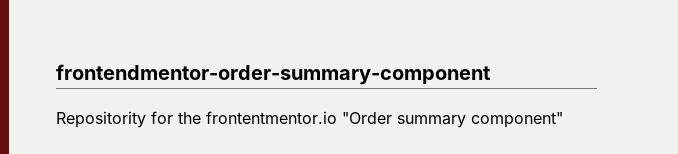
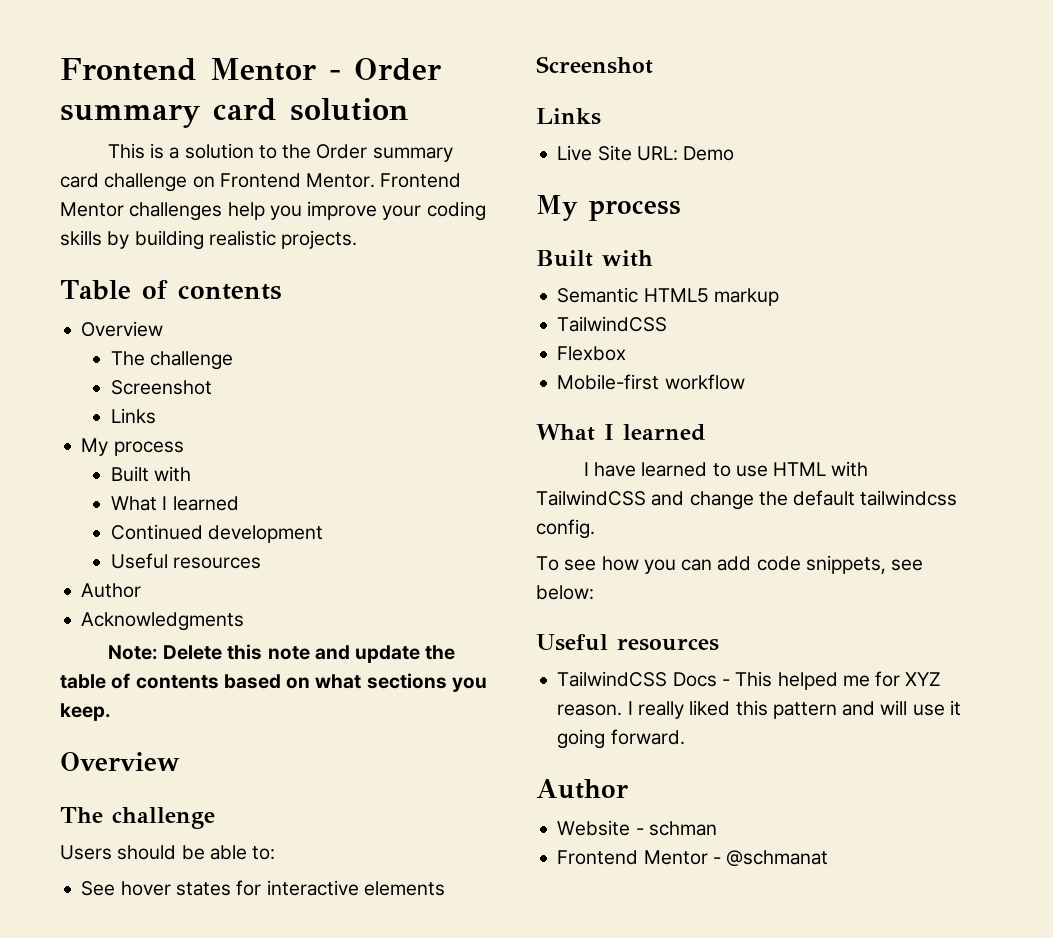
[56,64,490,85] [56,111,563,128] frontendmentor-order-summary-component // Repositority for the frontentmentor.io "Order summary component" -> [60,58,441,81] [60,98,408,128] [107,143,453,162] [60,173,462,192] [60,201,486,221] [60,230,358,250] [60,280,282,300] [81,321,164,337] [110,351,234,370] [110,380,212,395] [110,408,156,424] [81,438,184,456] [110,466,192,482] [110,496,239,511] [110,524,324,543] [110,553,262,569] [81,583,142,598] [81,612,245,631] [107,644,456,663] [60,673,487,692] [60,703,111,721] [60,752,180,771] [60,807,215,829] [60,845,276,860] [81,880,445,896] [536,56,653,74] [536,108,601,125] [557,145,735,161] [536,195,681,221] [536,250,653,267] [557,287,779,306] [557,316,668,332] [557,346,627,361] [557,374,745,390] [536,424,706,441] [583,461,869,477] [536,490,958,510] [536,519,595,539] [536,555,924,574] [536,585,594,600] [536,634,719,651] [557,671,942,690] [557,700,961,719] [557,729,685,749] [536,779,628,799] [557,820,717,836] [557,850,829,866] Frontend Mentor - Order summary card solution // This is a solution to the Order summary card challenge on Frontend Mentor. Frontend Mentor challenges help you improve your coding skills by building realistic projects. // Table of contents // Overview // The challenge // Screenshot // Links // My process // Built with // What I learned // Continued development // Useful resources // Author // Acknowledgments // Note: Delete this note and update the table of contents based on what sections you keep. // Overview // The challenge // Users should be able to: // See hover states for interactive elements // Screenshot // Links // Live Site URL: Demo // My process // Built with // Semantic HTML5 markup // TailwindCSS // Flexbox // Mobile-first workflow // What I learned // I have learned to use HTML with TailwindCSS and change the default tailwindcss config. // To see how you can add code snippets, see below: // Useful resources // TailwindCSS Docs - This helped me for XYZ reason. I really liked this pattern and will use it going forward. // Author // Website - schman // Frontend Mentor - @schmanat

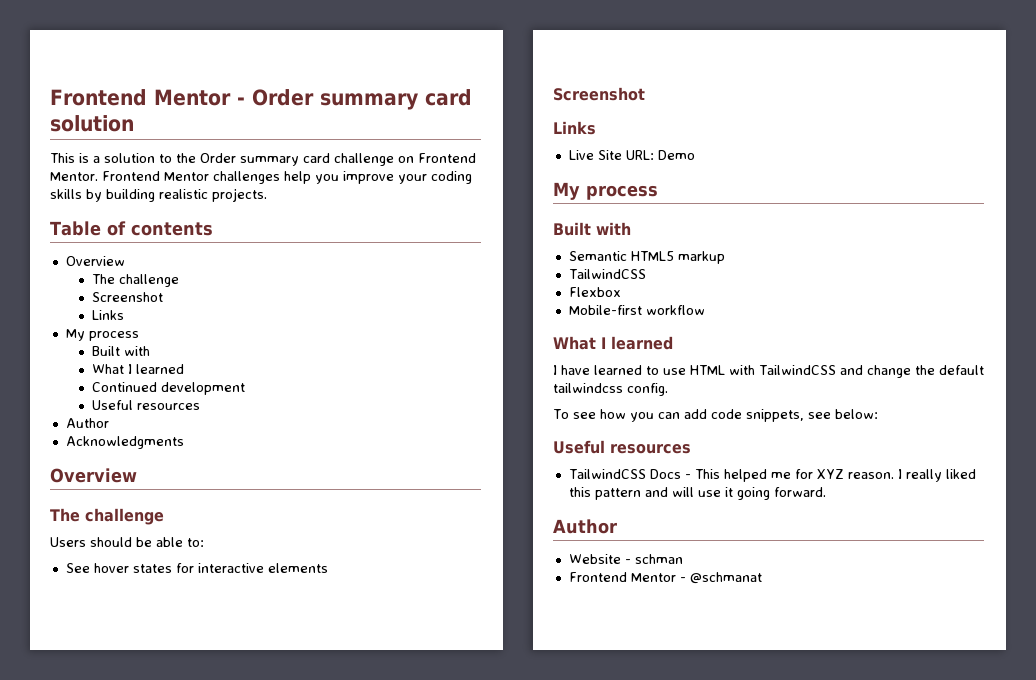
[107,644,456,663] [60,673,487,692] [60,703,111,721] // Note: Delete this note and update the table of contents based on what sections you keep. -> (184, 442) none

